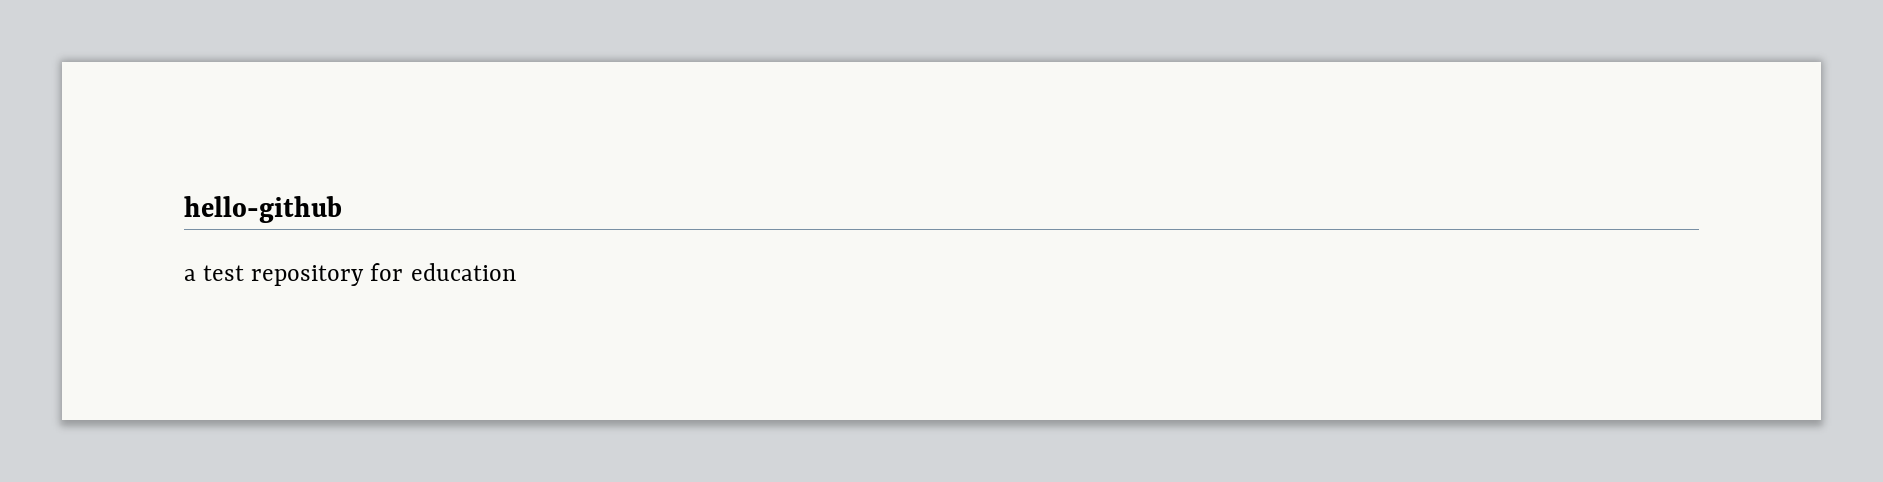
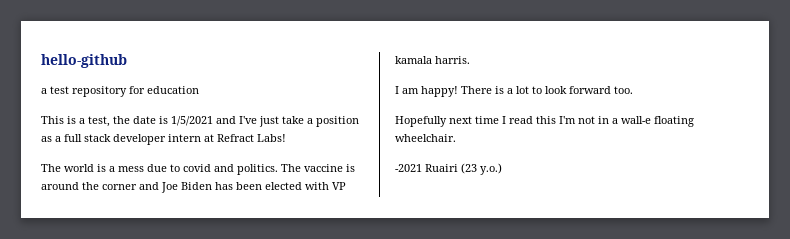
(516, 272) none -> [41,116,359,127] [41,134,286,145] [41,164,355,175] [41,182,346,193] [395,56,470,64] [395,86,633,97] [395,116,694,127] [395,134,456,142] [395,163,502,175] // This is a test, the date is 1/5/2021 and I've just take a position as a full stack developer intern at Refract Labs! // The world is a mess due to covid and politics. The vaccine is around the corner and Joe Biden has been elected with VP kamala harris. // I am happy! There is a lot to look forward too. // Hopefully next time I read this I'm not in a wall-e floating wheelchair. // -2021 Ruairi (23 y.o.)

